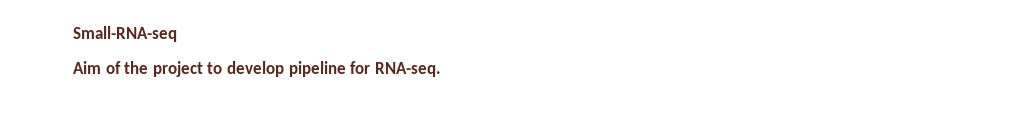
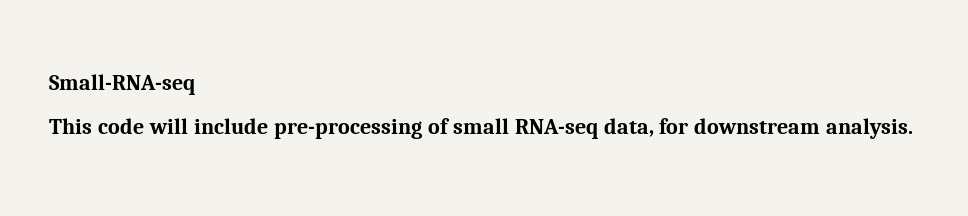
[73,61,441,77] Aim of the project to develop pipeline for RNA-seq. -> [49,118,914,139] This code will include pre-processing of small RNA-seq data, for downstream analysis.

